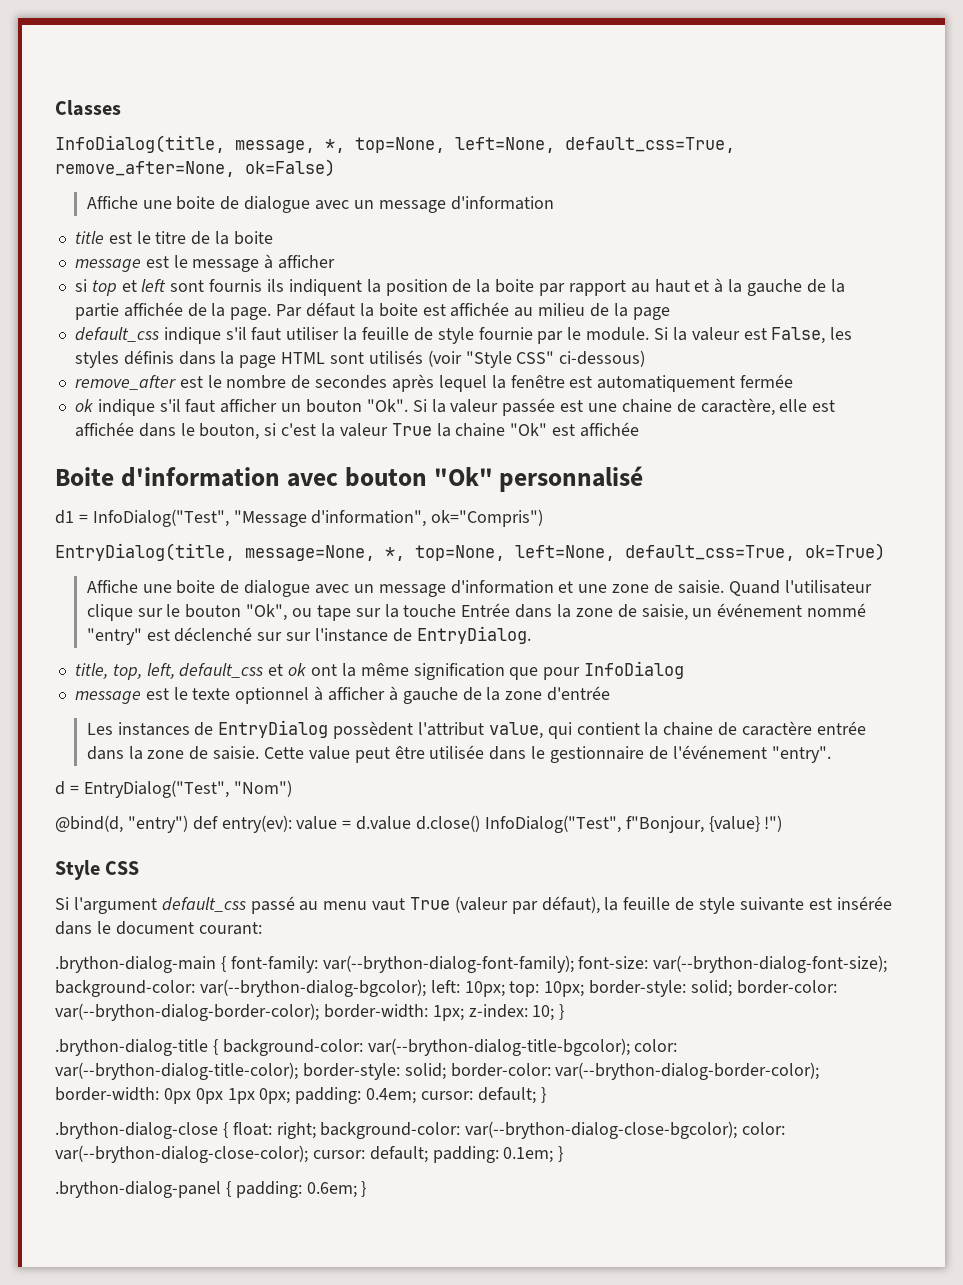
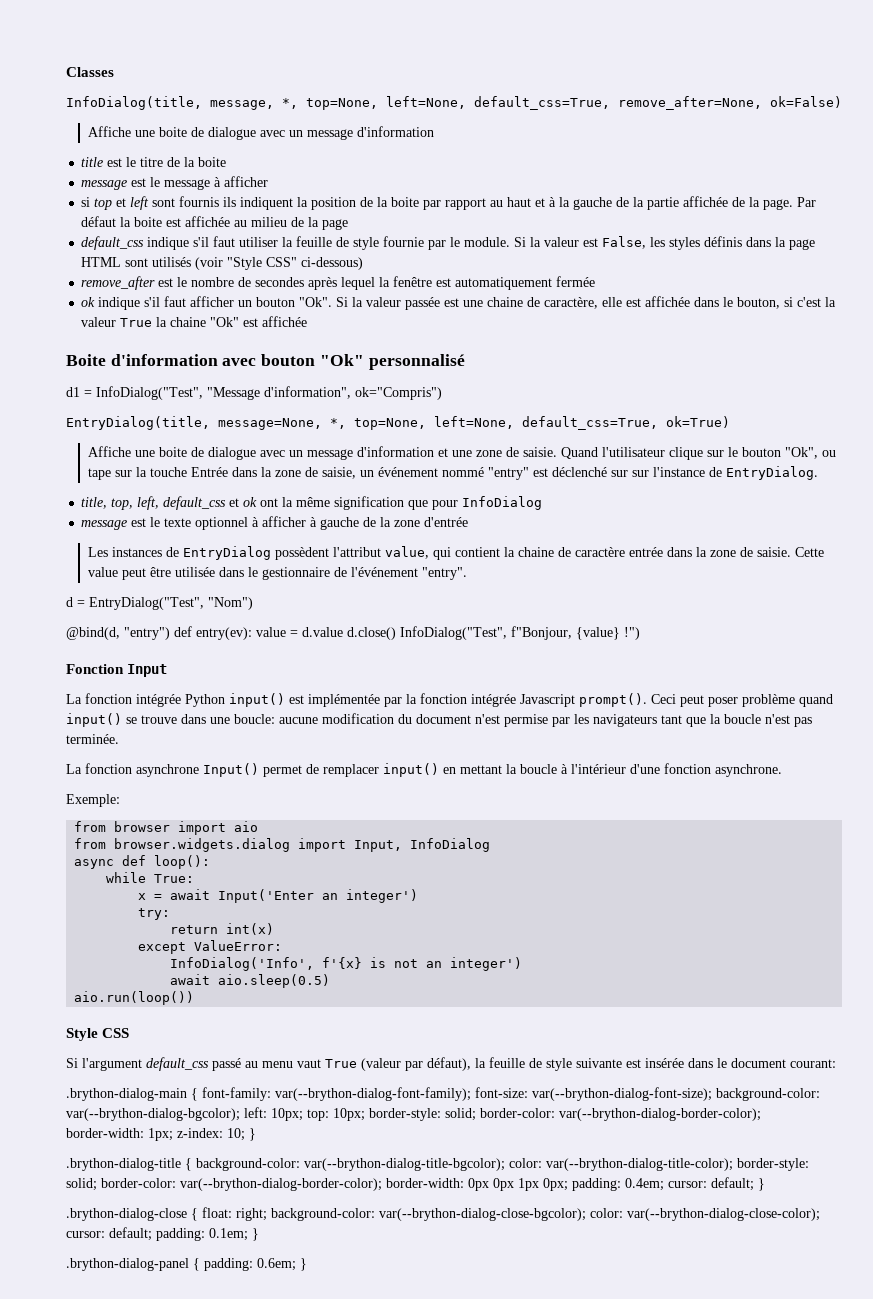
(783, 823) none -> [66,664,168,677] [66,693,833,707] [66,713,812,727] [66,734,119,744] [66,763,782,777] [66,794,120,807] [74,821,259,835] [74,838,491,852] [74,855,211,869] [106,872,195,883] [138,889,419,903] [138,908,171,920] [170,923,275,935] [138,940,283,954] [170,957,523,971] [170,974,331,988] [74,991,195,1005] // Fonction Input // La fonction intégrée Python input() est implémentée par la fonction intégrée Javascript prompt(). Ceci peut poser problème quand input() se trouve dans une boucle: aucune modification du document n'est permise par les navigateurs tant que la boucle n'est pas terminée. // La fonction asynchrone Input() permet de remplacer input() en mettant la boucle à l'intérieur d'une fonction asynchrone. // Exemple: // from browser import aio // from browser.widgets.dialog import Input, InfoDialog // async def loop(): // while True: // x = await Input('Enter an integer') // try: // return int(x) // except ValueError: // InfoDialog('Info', f'{x} is not an integer') // await aio.sleep(0.5) // aio.run(loop())

